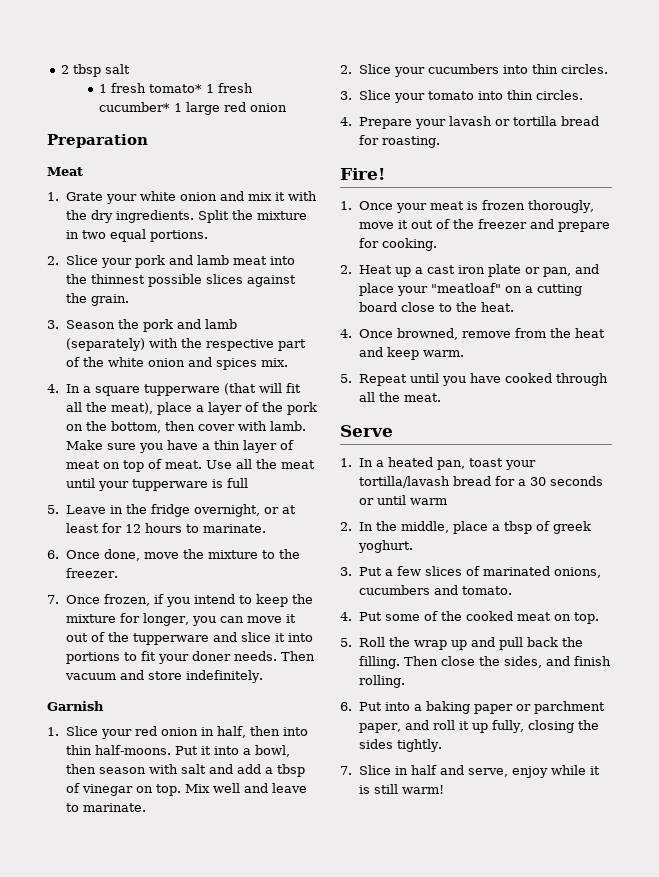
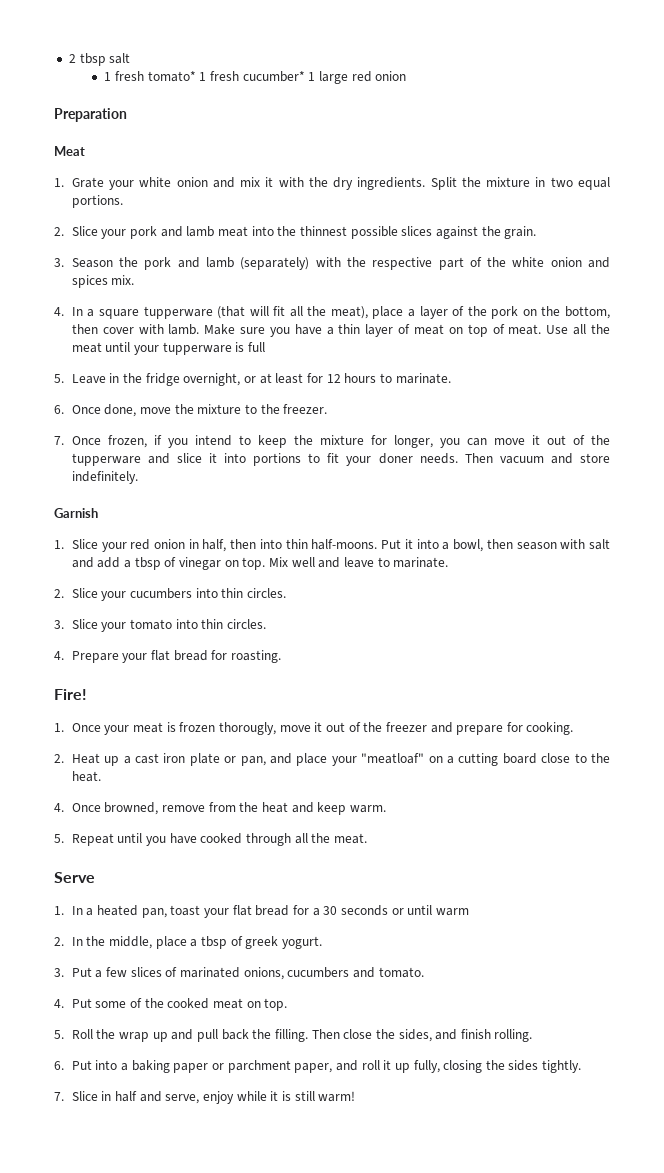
[449,116,558,126] lavash or tortilla -> [151,650,171,661] flat
[359,476,451,488] tortilla/lavash -> [232,905,252,916] flat
[358,540,414,553] yoghurt. -> [281,936,322,949] yogurt.

